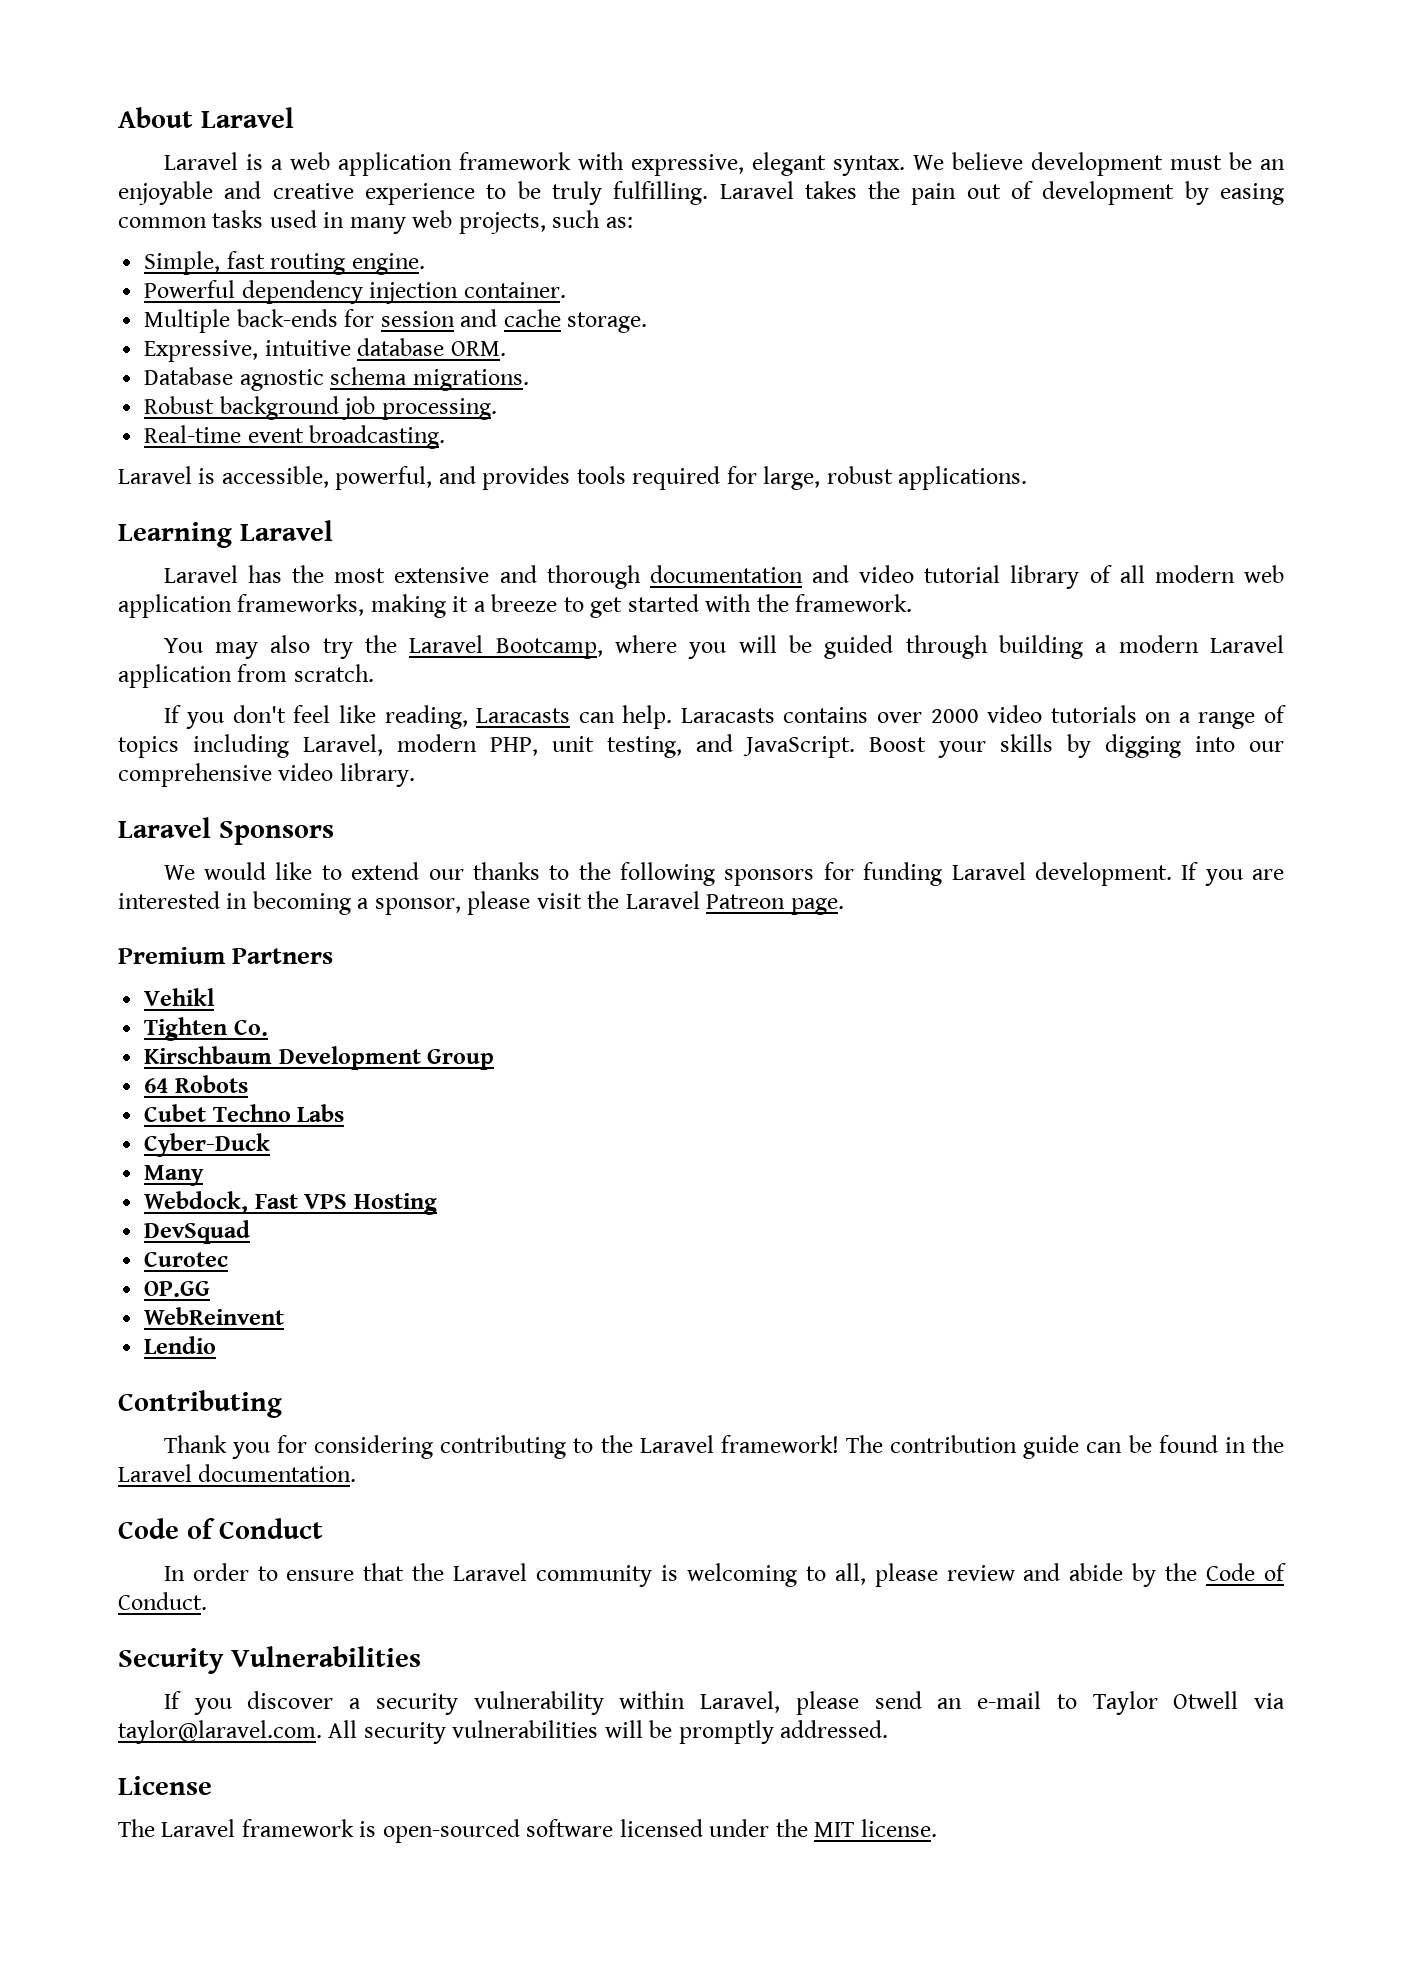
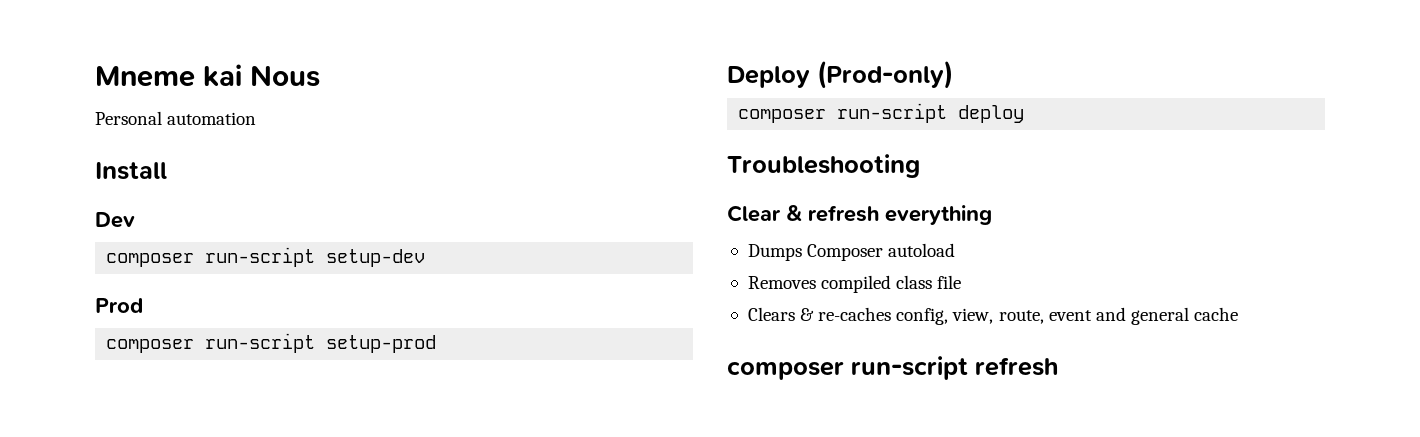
[118,107,294,128] [163,152,1285,176] [118,181,1284,205] [118,210,633,234] [144,251,425,275] [144,280,566,304] [144,309,648,333] [144,338,506,362] [144,367,529,391] [144,396,497,420] [144,425,446,449] [118,466,1028,490] [118,520,333,548] [163,565,1284,589] [118,594,913,618] [163,635,1284,659] [118,664,374,688] [163,705,1286,729] [118,734,1284,758] [118,763,415,787] [118,817,334,845] [163,862,1284,886] [118,891,844,915] [118,947,334,964] [144,988,216,1006] [144,1017,268,1041] [144,1046,495,1070] [144,1075,248,1093] [144,1104,345,1122] [144,1133,271,1157] [144,1165,205,1186] [144,1191,437,1215] [144,1220,251,1244] [144,1252,229,1267] [144,1281,211,1297] [144,1307,285,1325] [144,1336,217,1354] [118,1390,282,1418] [163,1435,1284,1459] [118,1464,357,1482] [118,1518,324,1539] [163,1563,1286,1587] [118,1592,207,1610] [118,1646,421,1674] [163,1691,1285,1715] [118,1720,889,1744] [118,1776,212,1795] [118,1819,937,1843] About Laravel // Laravel is a web application framework with expressive, elegant syntax. We believe development must be an enjoyable and creative experience to be truly fulfilling. Laravel takes the pain out of development by easing common tasks used in many web projects, such as: // Simple, fast routing engine. // Powerful dependency injection container. // Multiple back-ends for session and cache storage. // Expressive, intuitive database ORM. // Database agnostic schema migrations. // Robust background job processing. // Real-time event broadcasting. // Laravel is accessible, powerful, and provides tools required for large, robust applications. // Learning Laravel // Laravel has the most extensive and thorough documentation and video tutorial library of all modern web application frameworks, making it a breeze to get started with the framework. // You may also try the Laravel Bootcamp, where you will be guided through building a modern Laravel application from scratch. // If you don't feel like reading, Laracasts can help. Laracasts contains over 2000 video tutorials on a range of topics including Laravel, modern PHP, unit testing, and JavaScript. Boost your skills by digging into our comprehensive video library. // Laravel Sponsors // We would like to extend our thanks to the following sponsors for funding Laravel development. If you are interested in becoming a sponsor, please visit the Laravel Patreon page. // Premium Partners // Vehikl // Tighten Co. // Kirschbaum Development Group // 64 Robots // Cubet Techno Labs // Cyber-Duck // Many // Webdock, Fast VPS Hosting // DevSquad // Curotec // OP.GG // WebReinvent // Lendio // Contributing // Thank you for considering contributing to the Laravel framework! The contribution guide can be found in the Laravel documentation. // Code of Conduct // In order to ensure that the Laravel community is welcoming to all, please review and abide by the Code of Conduct. // Security Vulnerabilities // If you discover a security vulnerability within Laravel, please send an e-mail to Taylor Otwell via taylor@laravel.com. All security vulnerabilities will be promptly addressed. // License // The Laravel framework is open-sourced software licensed under the MIT license. -> [95,64,320,87] [95,111,257,125] [95,162,167,180] [95,212,135,228] [106,247,426,267] [95,298,143,313] [106,333,437,353] [727,60,953,89] [738,103,1025,123] [727,154,920,178] [727,205,992,225] [747,243,956,261] [747,275,962,293] [747,307,1239,325] [727,356,1058,380] Mneme kai Nous // Personal automation // Install // Dev // composer run-script setup-dev // Prod // composer run-script setup-prod // Deploy (Prod-only) // composer run-script deploy // Troubleshooting // Clear & refresh everything // Dumps Composer autoload // Removes compiled class file // Clears & re-caches config, view, route, event and general cache // composer run-script refresh

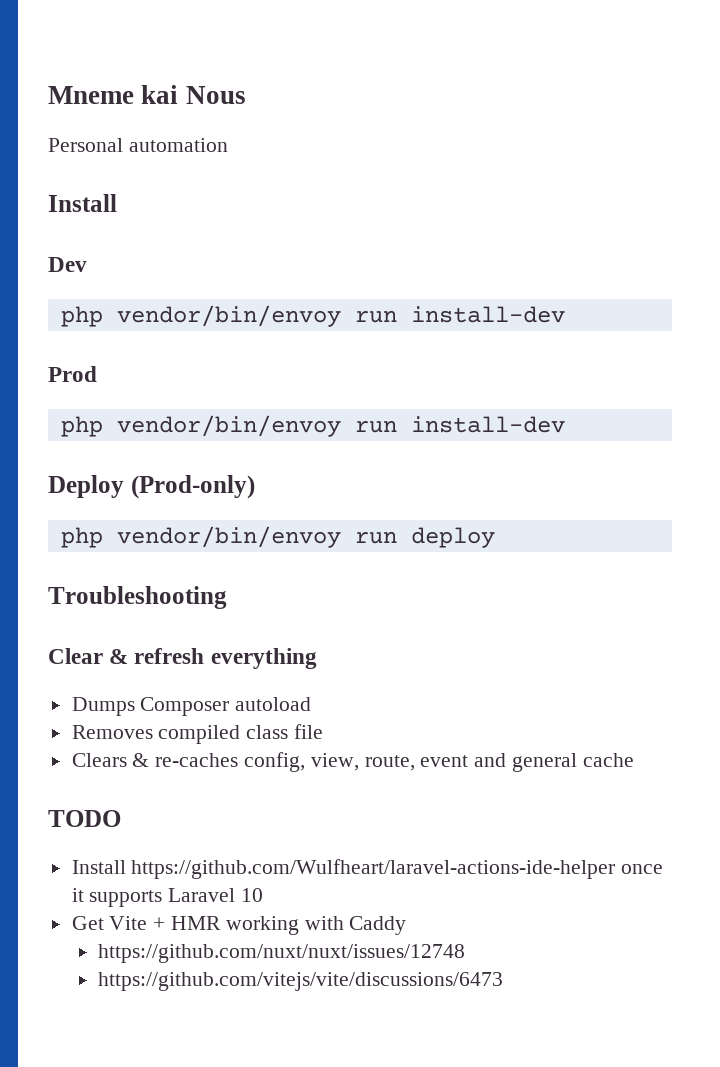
[106,247,426,267] [95,298,143,313] [106,333,437,353] composer run-script setup-dev // Prod // composer run-script setup-prod -> [60,305,565,327] [48,366,97,382] [60,415,565,437] php vendor/bin/envoy run install-dev // Prod // php vendor/bin/envoy run install-dev
[738,103,948,123] composer run-script -> [60,526,397,548] php vendor/bin/envoy run
[727,356,1058,380] composer run-script refresh -> [48,810,121,827] [71,859,664,879] [71,888,264,907] [71,916,407,935] [98,944,466,963] [98,972,504,991] TODO // Install https://github.com/Wulfheart/laravel-actions-ide-helper once it supports Laravel 10 // Get Vite + HMR working with Caddy // https://github.com/nuxt/nuxt/issues/12748 // https://github.com/vitejs/vite/discussions/6473

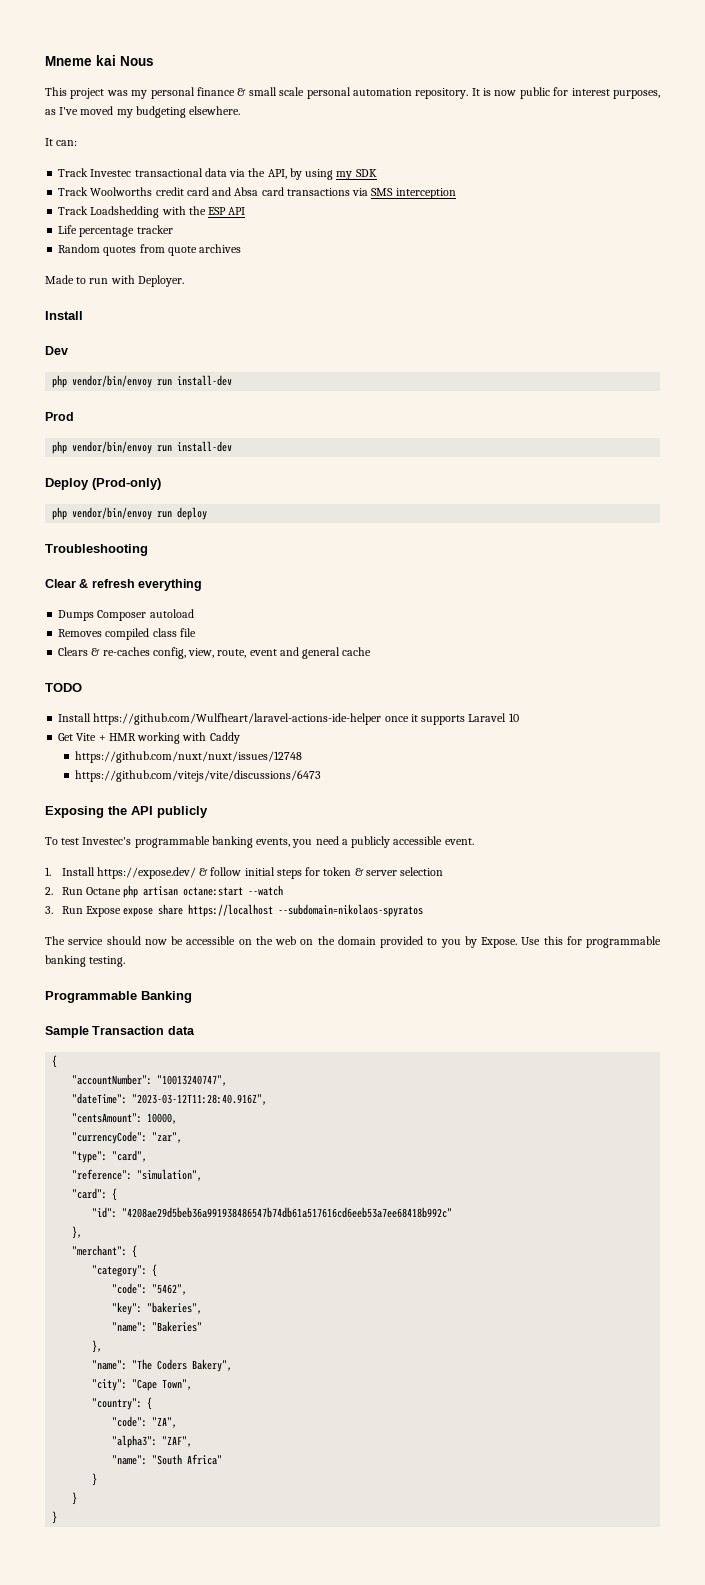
[48,138,228,152] Personal automation -> [45,87,661,99] [45,106,241,118] [45,138,78,146] [58,168,377,180] [58,187,456,199] [58,206,246,218] [58,225,173,237] [58,244,242,256] [45,275,184,287] This project was my personal finance & small scale personal automation repository. It is now public for interest purposes, as I've moved my budgeting elsewhere. // It can: // Track Investec transactional data via the API, by using my SDK // Track Woolworths credit card and Absa card transactions via SMS interception // Track Loadshedding with the ESP API // Life percentage tracker // Random quotes from quote archives // Made to run with Deployer.
(504, 981) none -> [45,806,208,818] [45,836,474,848] [45,867,444,879] [45,885,284,898] [45,904,424,917] [45,936,661,948] [45,955,126,967] [45,991,192,1003] [45,1026,195,1038] [52,1055,58,1068] [72,1074,228,1086] [72,1093,268,1105] [72,1113,178,1124] [72,1131,183,1144] [72,1150,148,1163] [72,1169,203,1181] [72,1188,118,1201] [92,1207,453,1218] [72,1226,83,1239] [72,1245,138,1258] [92,1264,158,1277] [112,1283,188,1295] [112,1302,203,1315] [112,1321,203,1332] [92,1340,103,1353] [92,1359,233,1372] [92,1379,193,1391] [92,1397,153,1410] [112,1416,178,1428] [112,1435,193,1448] [112,1454,223,1465] [92,1473,98,1486] [72,1492,78,1505] [52,1511,58,1524] // Exposing the API publicly // To test Investec's programmable banking events, you need a publicly accessible event. // 1. Install https://expose.dev/ & follow initial steps for token & server selection // 2. Run Octane php artisan octane:start --watch // 3. Run Expose expose share https://localhost --subdomain=nikolaos-spyratos // The service should now be accessible on the web on the domain provided to you by Expose. Use this for programmable banking testing. // Programmable Banking // Sample Transaction data // { // "accountNumber": "10013240747", // "dateTime": "2023-03-12T11:28:40.916Z", // "centsAmount": 10000, // "currencyCode": "zar", // "type": "card", // "reference": "simulation", // "card": { // "id": "4208ae29d5beb36a991938486547b74db61a517616cd6eeb53a7ee68418b992c" // }, // "merchant": { // "category": { // "code": "5462", // "key": "bakeries", // "name": "Bakeries" // }, // "name": "The Coders Bakery", // "city": "Cape Town", // "country": { // "code": "ZA", // "alpha3": "ZAF", // "name": "South Africa" // } // } // }

